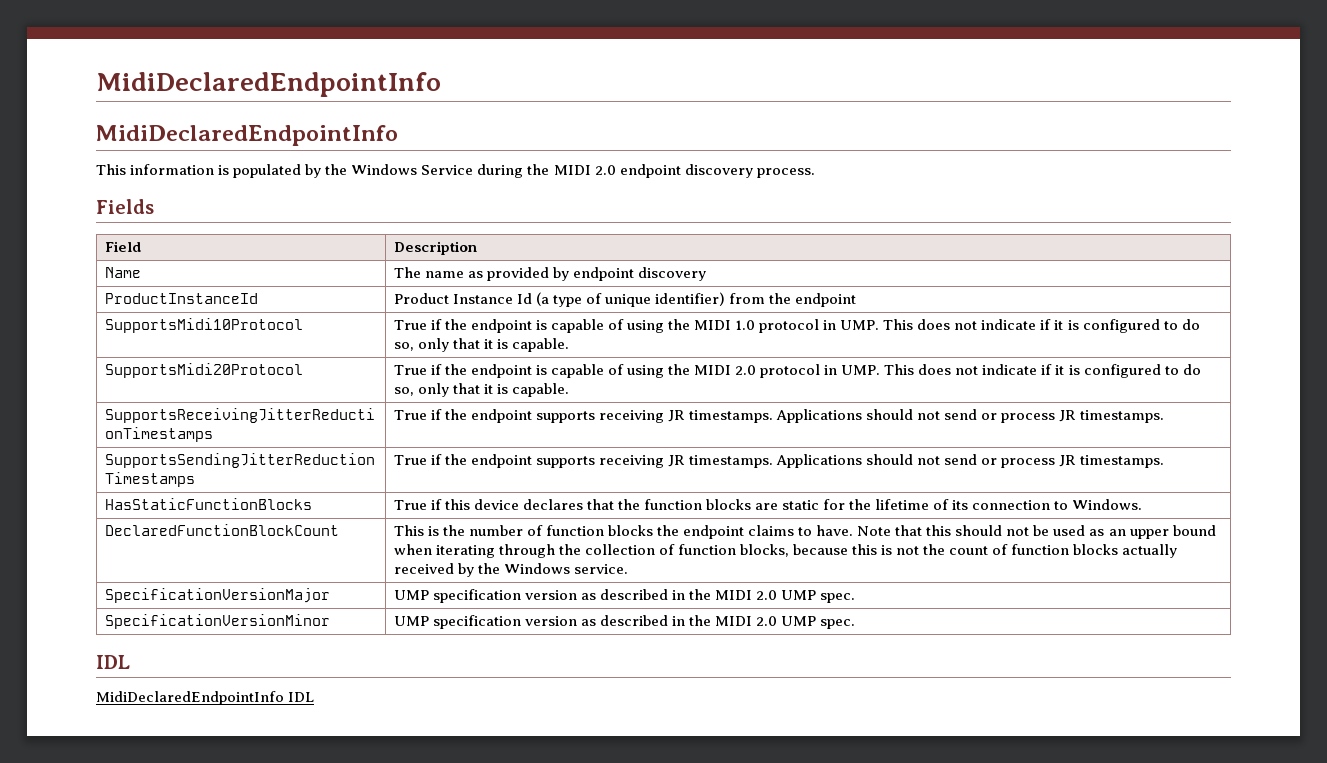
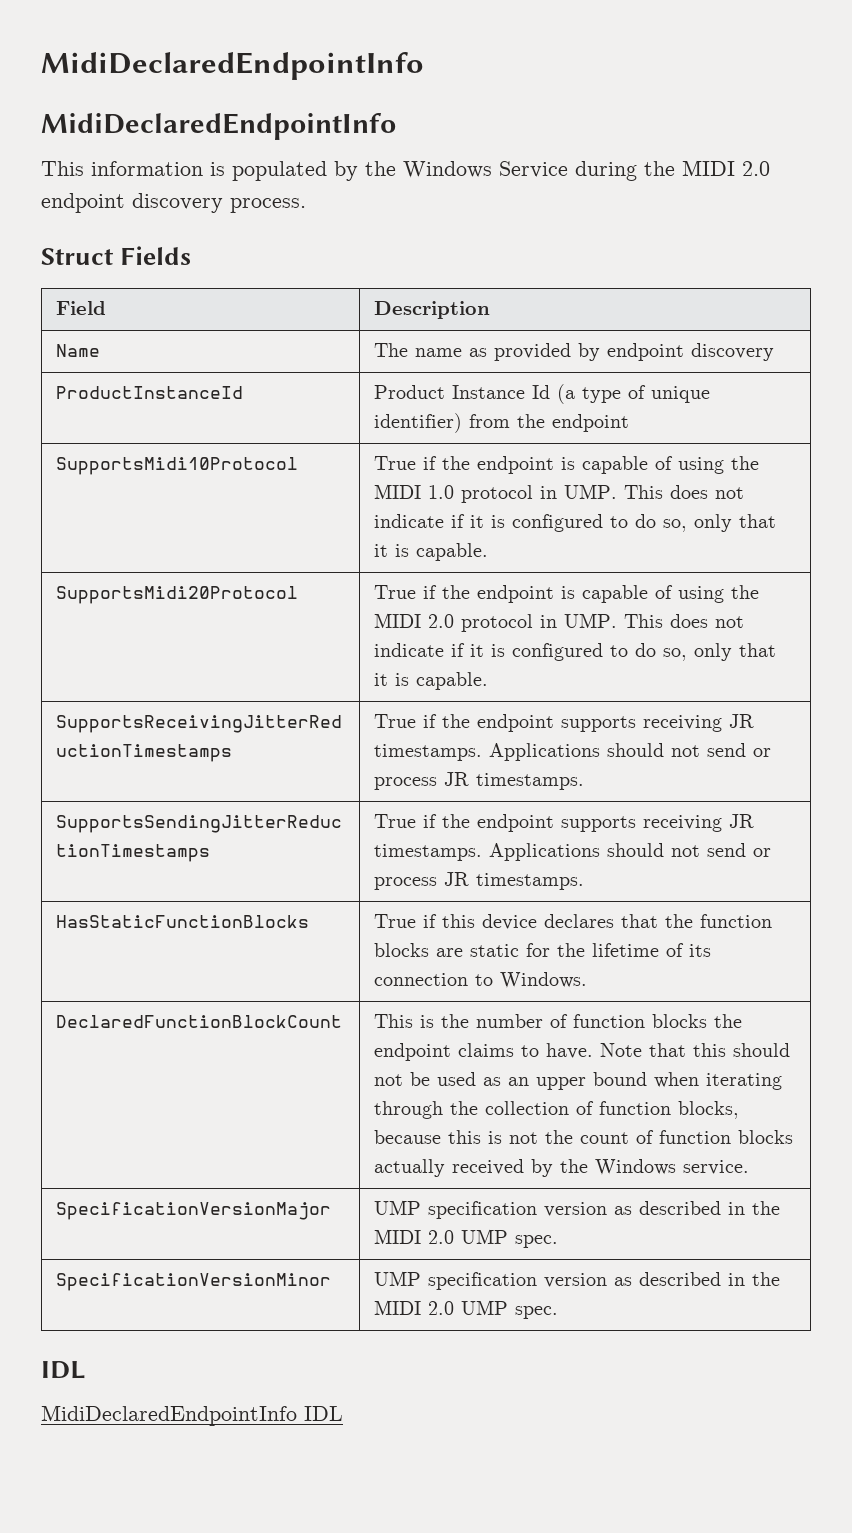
(815, 173) none -> [41,248,114,265] Struct

